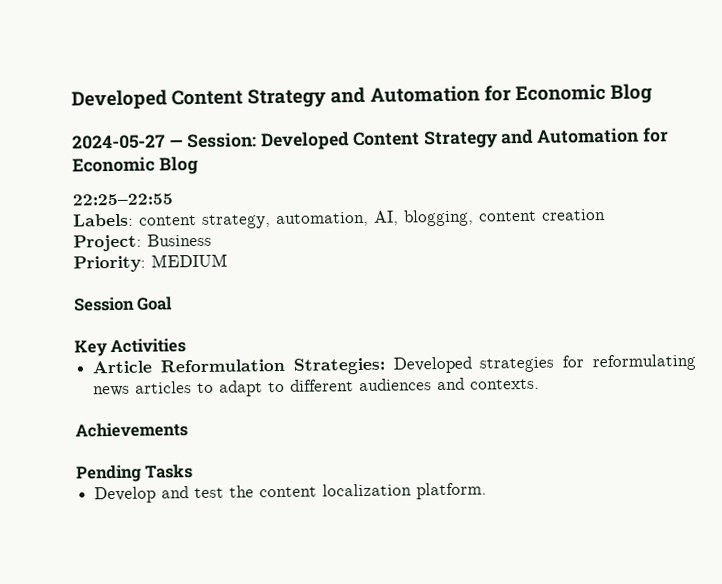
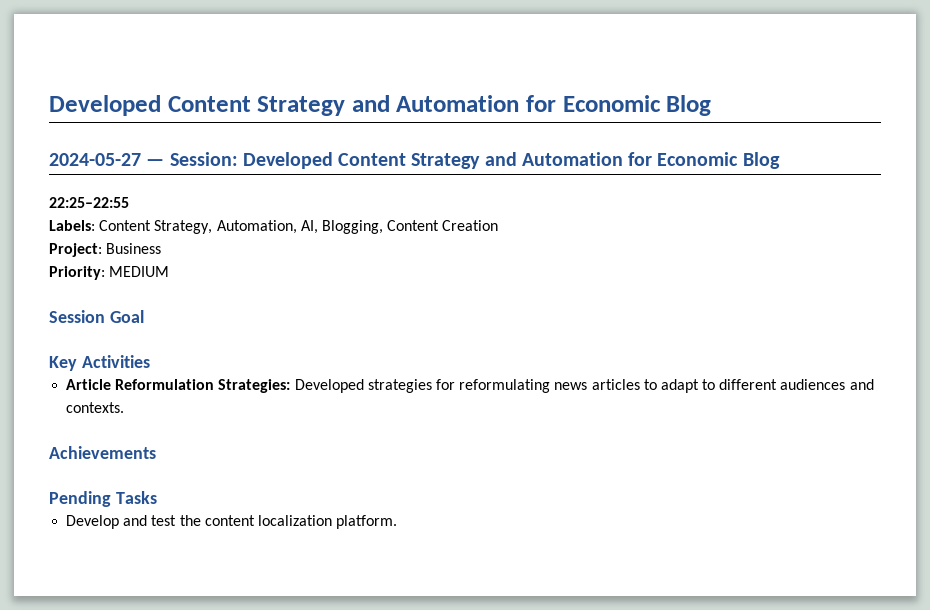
[139,209,606,229] content strategy, automation, AI, blogging, content creation -> [99,220,499,234] Content Strategy, Automation, AI, Blogging, Content Creation

